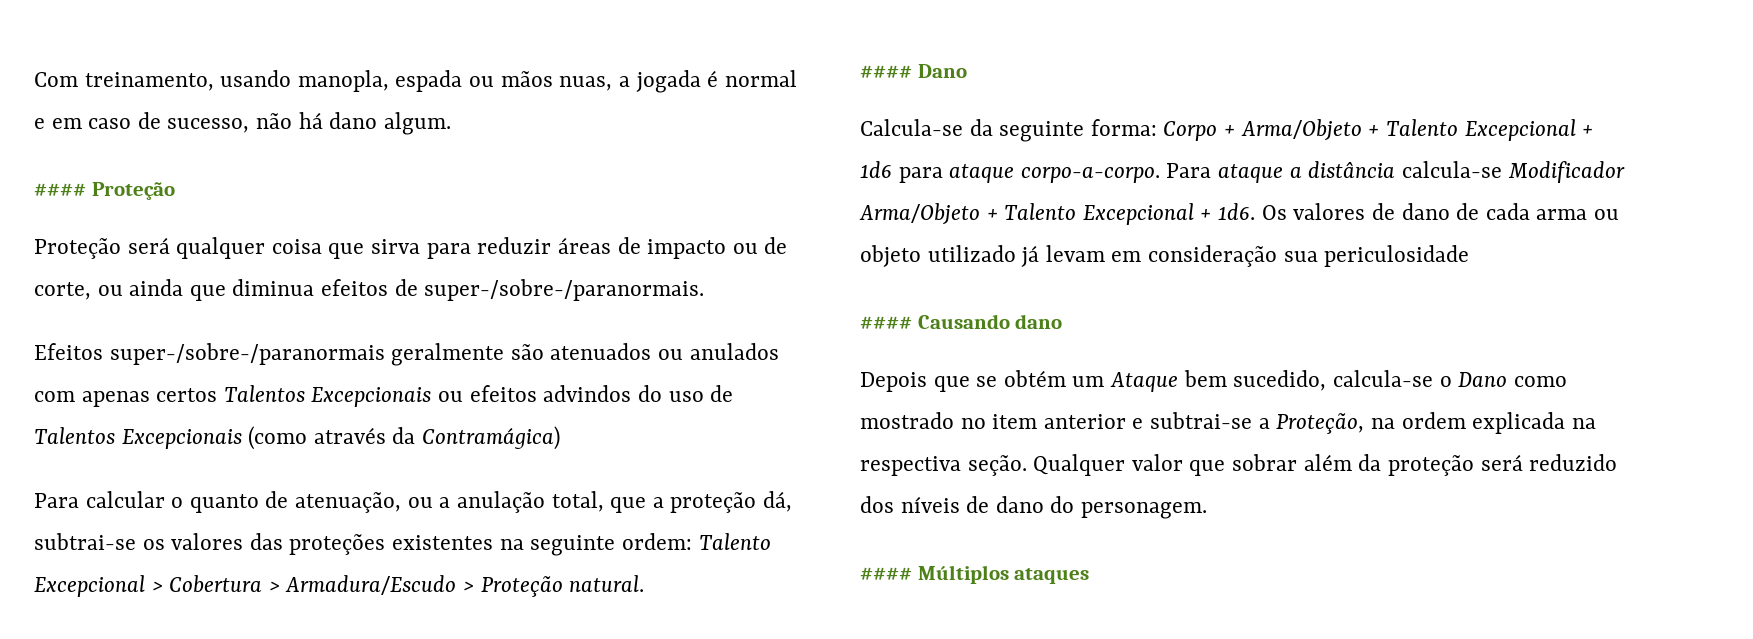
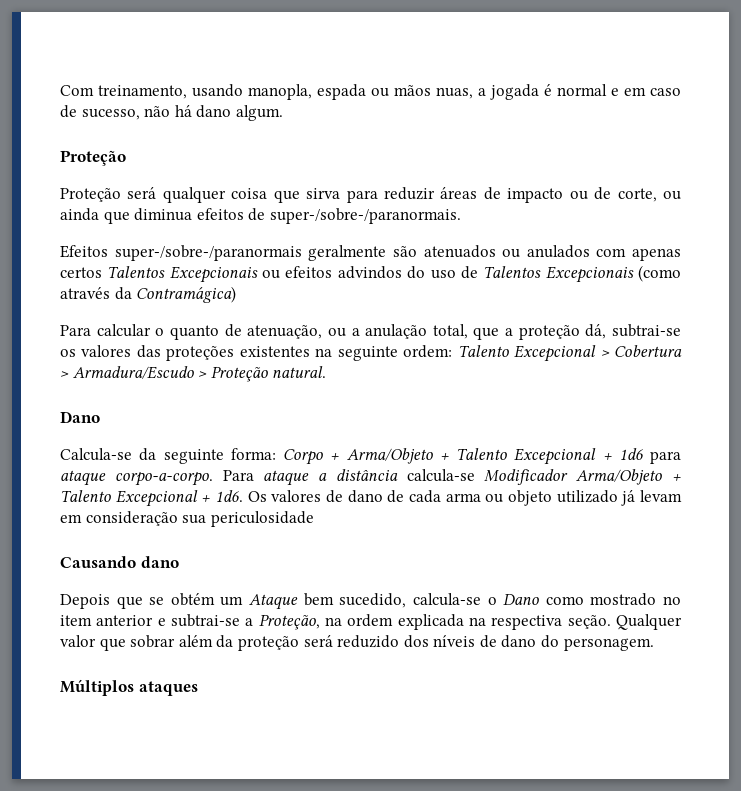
[34,183,86,196] #### -> (283, 113) none
[860,65,912,78] #### -> (327, 372) none
[860,316,912,329] #### -> (314, 519) none
[860,567,912,580] #### -> (654, 644) none

